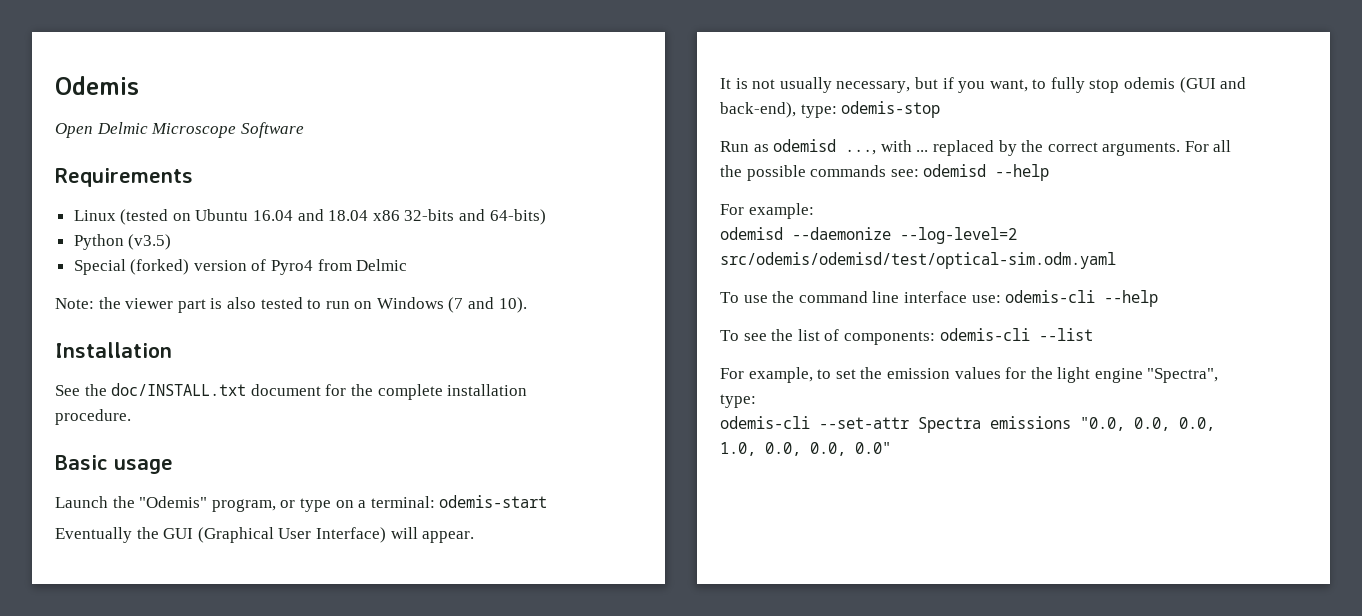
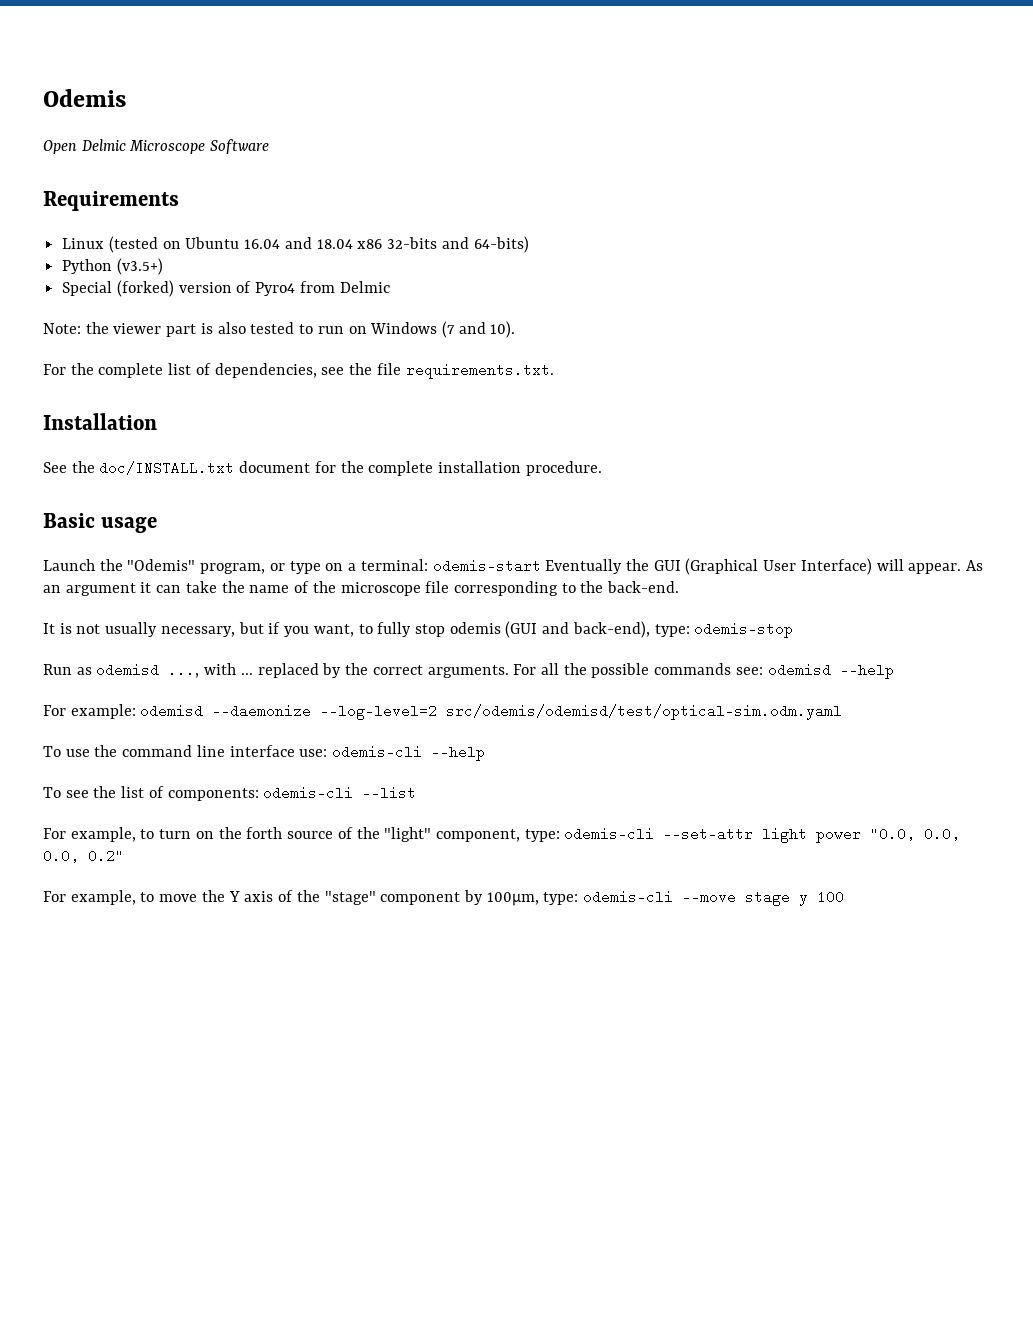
[128,234,172,250] (v3.5) -> [116,258,163,275] (v3.5+)
(527, 305) none -> [43,363,554,379] // For the complete list of dependencies, see the file requirements.txt.
(548, 501) // -> (541, 566) none
(475, 537) none -> [966,560,984,571] [43,581,680,596] As an argument it can take the name of the microscope file corresponding to the back-end.
(814, 211) // -> (136, 711) none
[835,367,1219,383] [720,394,756,408] set the emission values for the light engine "Spectra", type: // -> [159,827,560,842] turn on the forth source of the "light" component, type:
[918,416,1071,433] Spectra emissions -> [762,827,862,843] light power
[720,442,891,456] 1.0, 0.0, 0.0, 0.0" -> [88,849,124,863] [43,890,845,906] 0.2" // For example, to move the Y axis of the "stage" component by 100µm, type: odemis-cli --move stage y 100

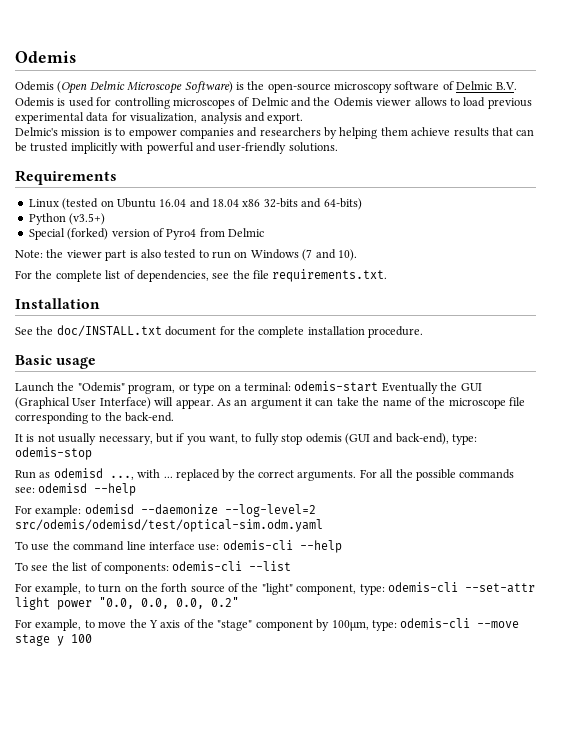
[43,139,270,154] Open Delmic Microscope Software -> [15,81,517,94] [15,97,532,109] [15,112,304,124] [15,127,535,139] [15,142,338,154] Odemis (Open Delmic Microscope Software) is the open-source microscopy software of Delmic B.V. Odemis is used for controlling microscopes of Delmic and the Odemis viewer allows to load previous experimental data for visualization, analysis and export. // Delmic's mission is to empower companies and researchers by helping them achieve results that can be trusted implicitly with powerful and user-friendly solutions.

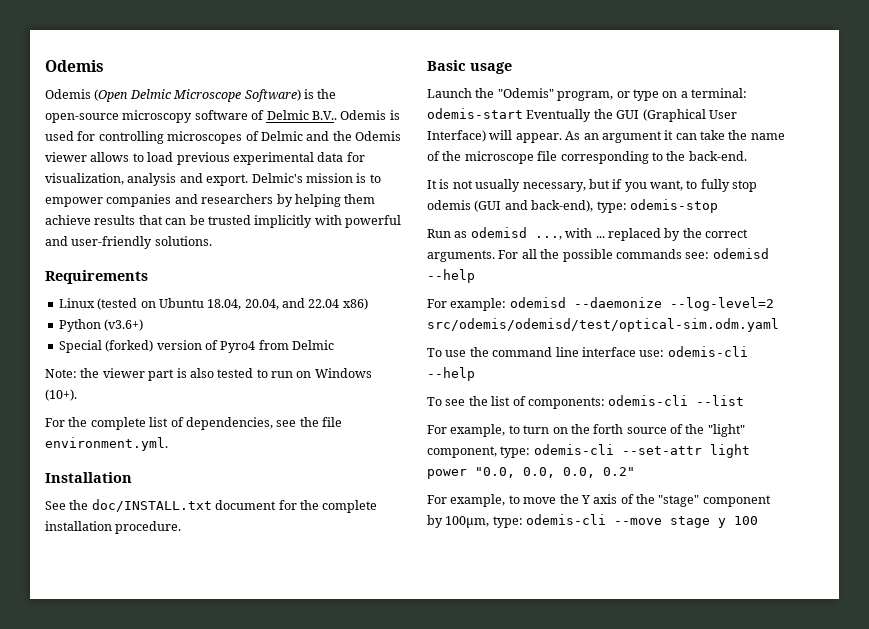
[495,82,517,90] B.V. -> [311,111,337,120] B.V..
(304, 118) // -> (249, 180) none
[159,198,362,210] 16.04 and 18.04 x86 32-bits and 64-bits) -> [207,298,368,310] 18.04, 20.04, and 22.04 x86)
[69,213,106,225] (v3.5+) -> [104,319,144,331] (v3.6+)
[302,249,357,261] (7 and 10). -> [45,389,77,401] (10+).
[272,269,388,282] requirements.txt. -> [45,437,168,451] environment.yml.

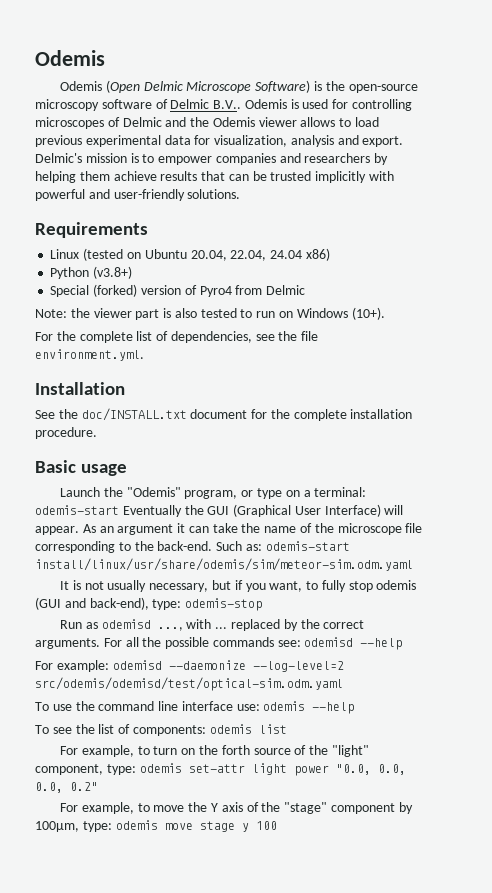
[207,298,340,310] 18.04, 20.04, and 22.04 -> [190,250,303,261] 20.04, 22.04, 24.04
[104,319,144,331] (v3.6+) -> [93,266,133,279] (v3.8+)
(747, 156) none -> [216,541,350,551] [35,558,413,571] Such as: odemis-start install/linux/usr/share/odemis/sim/meteor-sim.odm.yaml
[667,346,748,357] odemis-cli -> [263,701,306,711] odemis
[608,395,745,406] odemis-cli --list -> [209,724,287,734] odemis list
[533,444,702,455] odemis-cli --set-attr -> [139,763,245,773] odemis set-attr
[526,514,663,525] odemis-cli --move -> [115,820,193,830] odemis move

